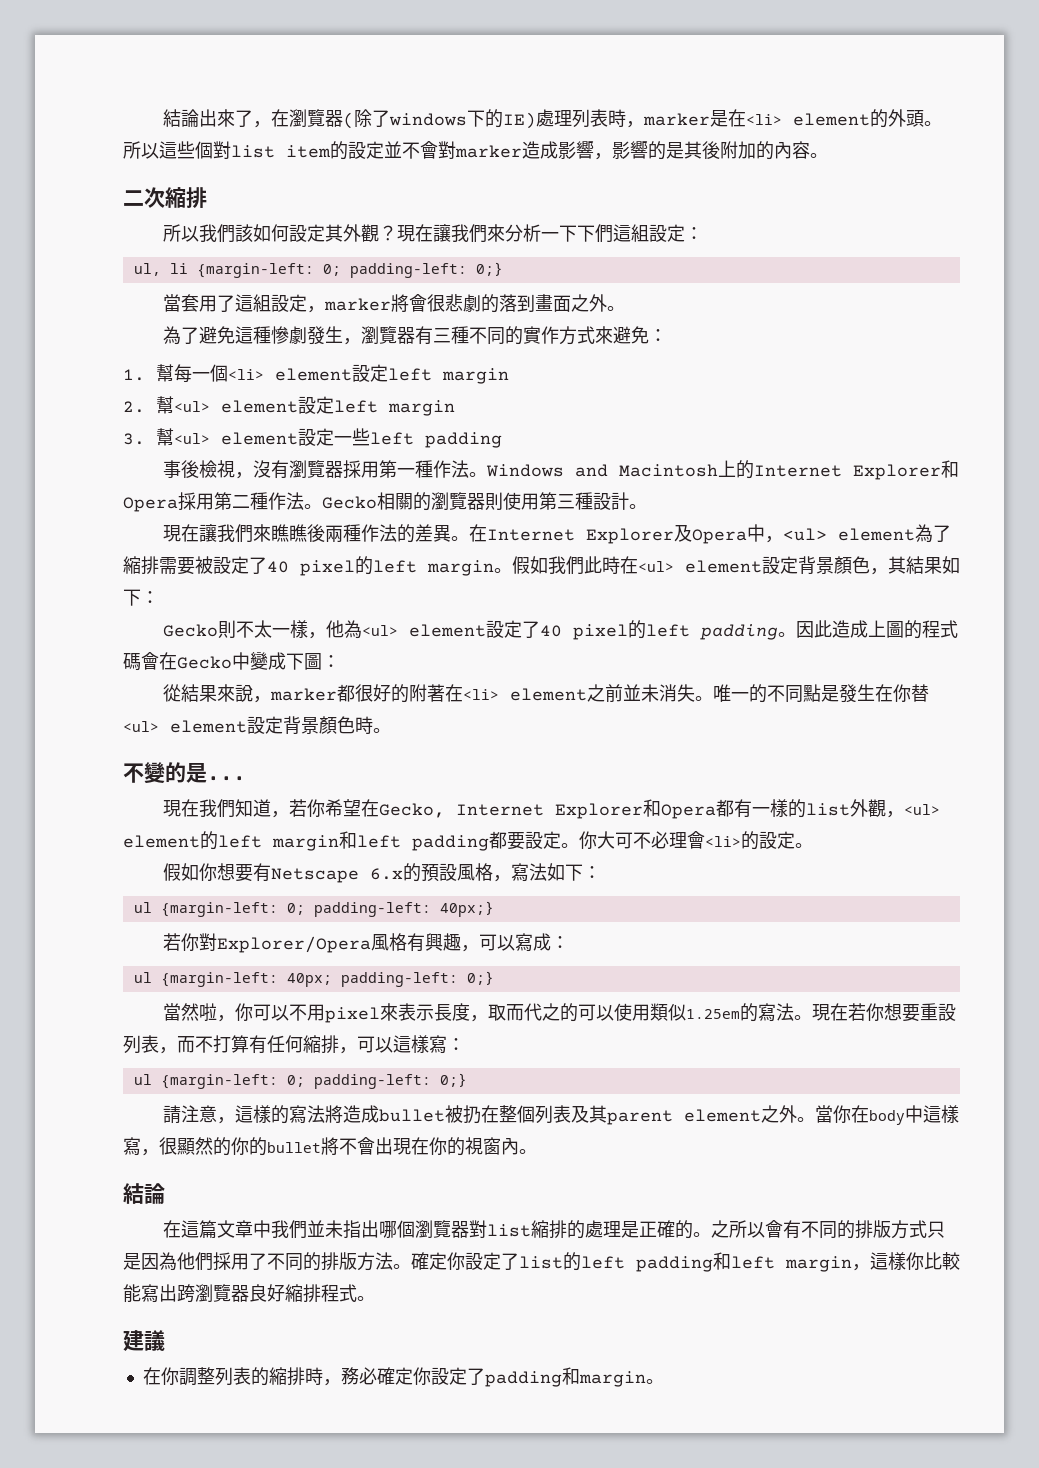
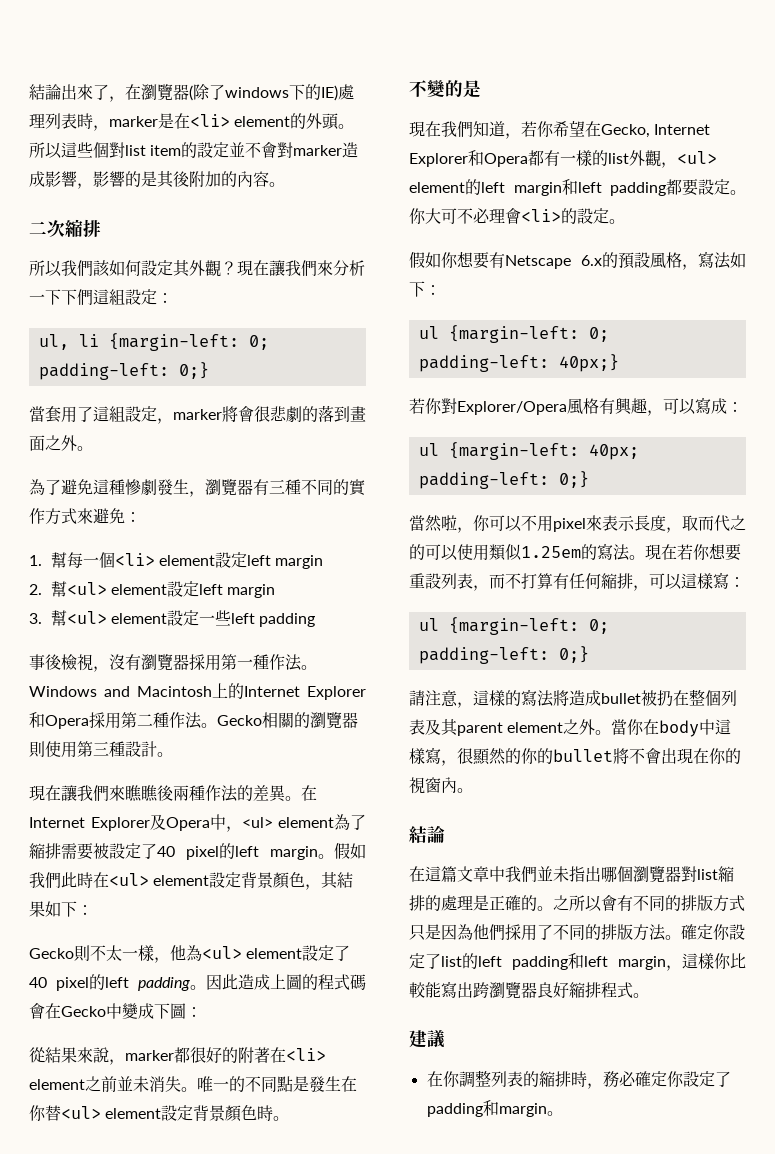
[207,776,246,781] ... -> (481, 89) none

